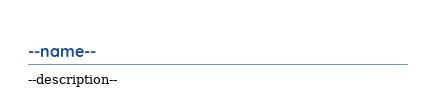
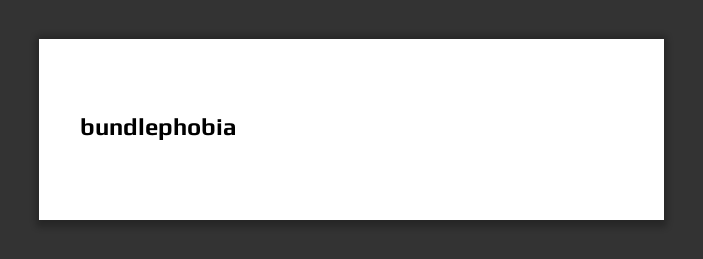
[28,48,96,57] [28,74,117,87] --name-- // --description-- -> [80,118,237,140] bundlephobia

